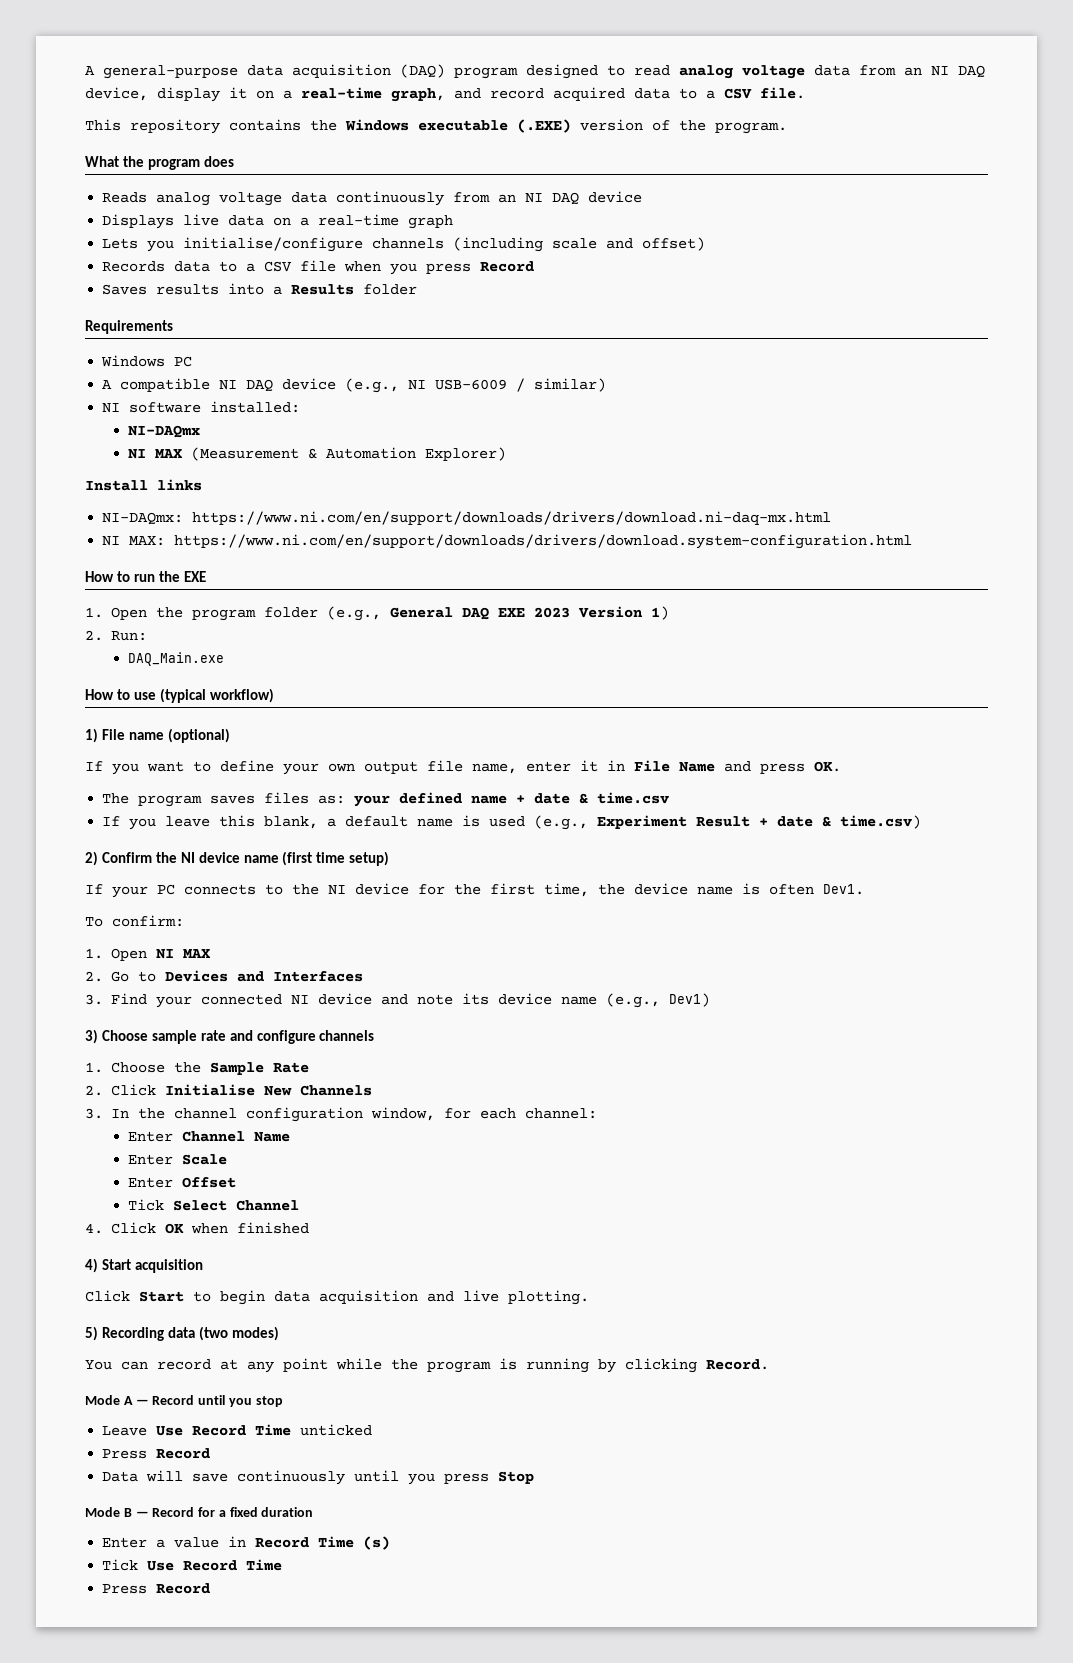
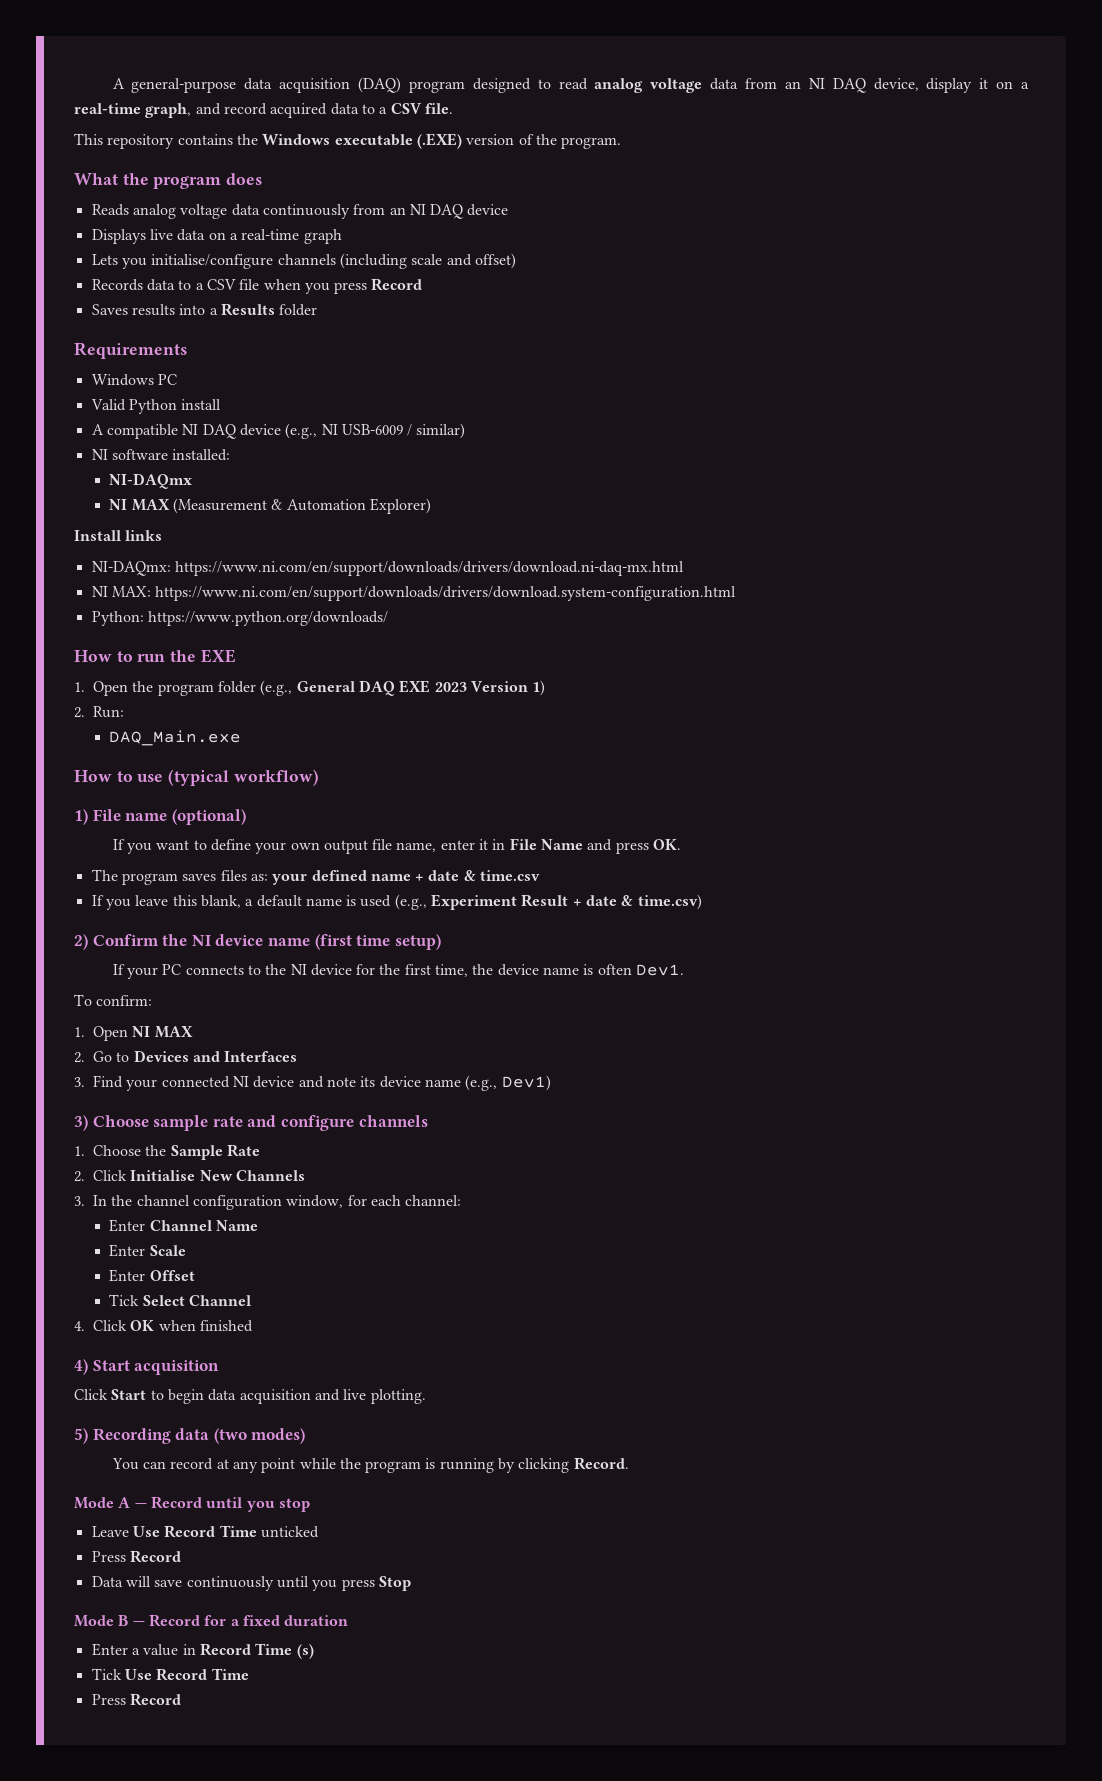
(193, 361) none -> [90,399,222,414] // Valid Python install
(913, 541) none -> [91,611,388,626] // Python: https://www.python.org/downloads/

